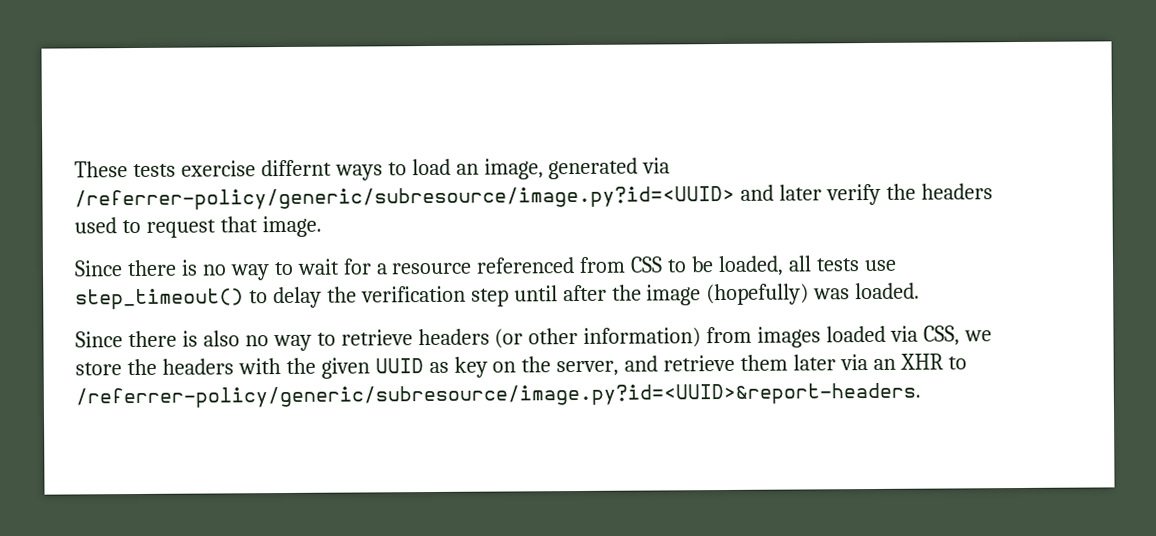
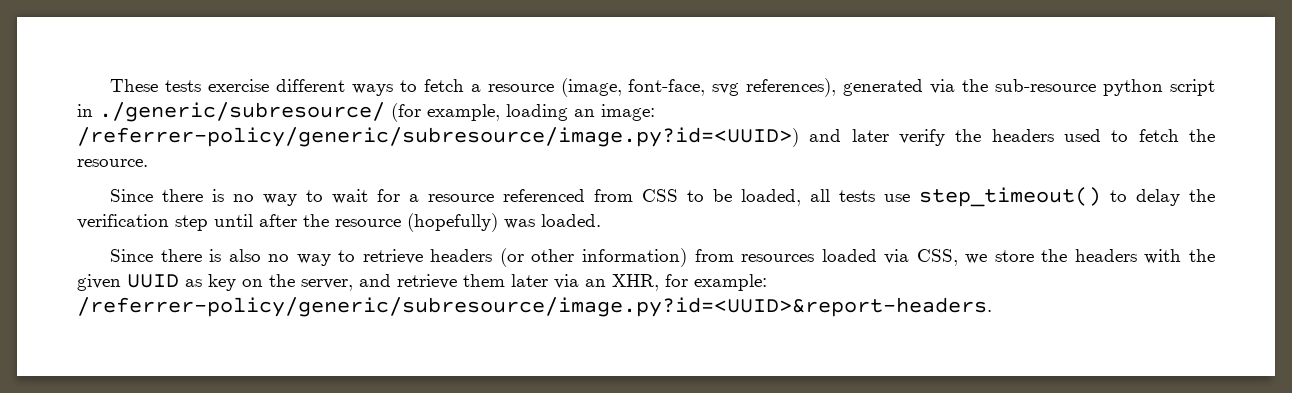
[260,159,332,177] differnt -> [275,79,345,92] different
[411,157,671,180] [74,185,735,211] load an image, generated via /referrer-policy/generic/subresource/image.py?id=<UUID> -> [423,78,1215,97] [77,102,655,122] [77,127,799,147] fetch a resource (image, font-face, svg references), generated via the sub-resource python script in ./generic/subresource/ (for example, loading an image: /referrer-policy/generic/subresource/image.py?id=<UUID>)
[145,215,322,238] request that image. -> [1138,129,1215,142] [77,159,148,167] fetch the resource.
[646,284,702,306] image -> [335,219,401,227] resource
[757,326,822,348] images -> [741,254,815,262] resources
[899,353,967,370] XHR to -> [612,274,767,291] XHR, for example:

